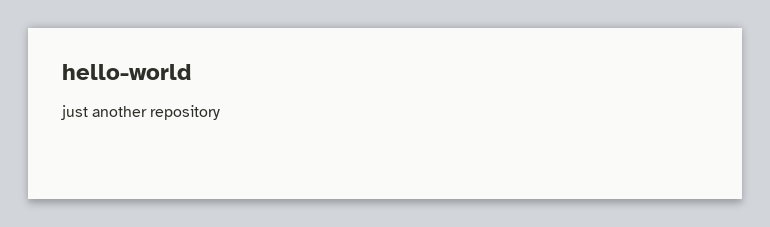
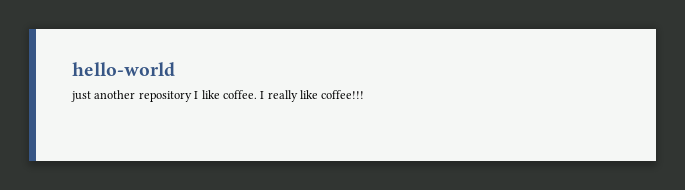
(221, 112) none -> [194,90,365,102] I like coffee. I really like coffee!!!

